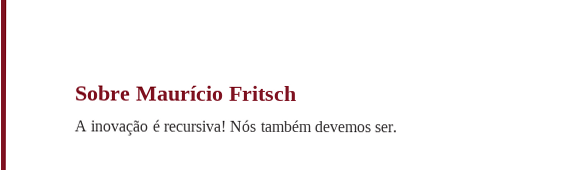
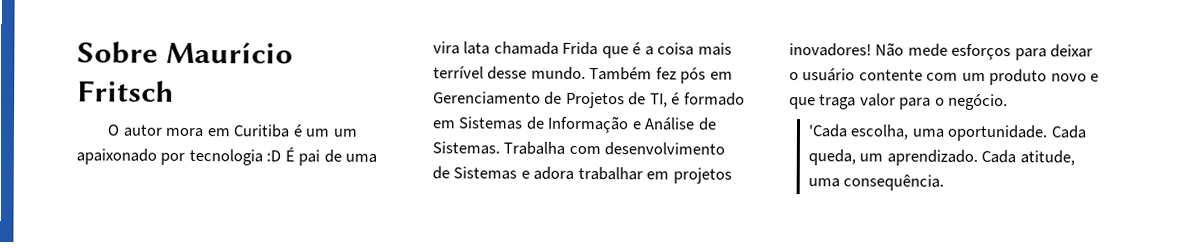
[74,119,398,136] A inovação é recursiva! Nós também devemos ser. -> [107,124,357,138] [76,147,378,166] [433,41,732,59] [433,65,733,84] [433,91,745,109] [432,115,717,134] [432,141,726,156] [432,166,732,184] [789,42,1094,61] [789,68,1100,86] [789,93,1009,111] [807,124,1086,142] [807,149,1075,166] [807,174,945,191] O autor mora em Curitiba é um um apaixonado por tecnologia :D É pai de uma vira lata chamada Frida que é a coisa mais terrível desse mundo. Também fez pós em Gerenciamento de Projetos de TI, é formado em Sistemas de Informação e Análise de Sistemas. Trabalha com desenvolvimento de Sistemas e adora trabalhar em projetos inovadores! Não mede esforços para deixar o usuário contente com um produto novo e que traga valor para o negócio. // 'Cada escolha, uma oportunidade. Cada queda, um aprendizado. Cada atitude, uma consequência.

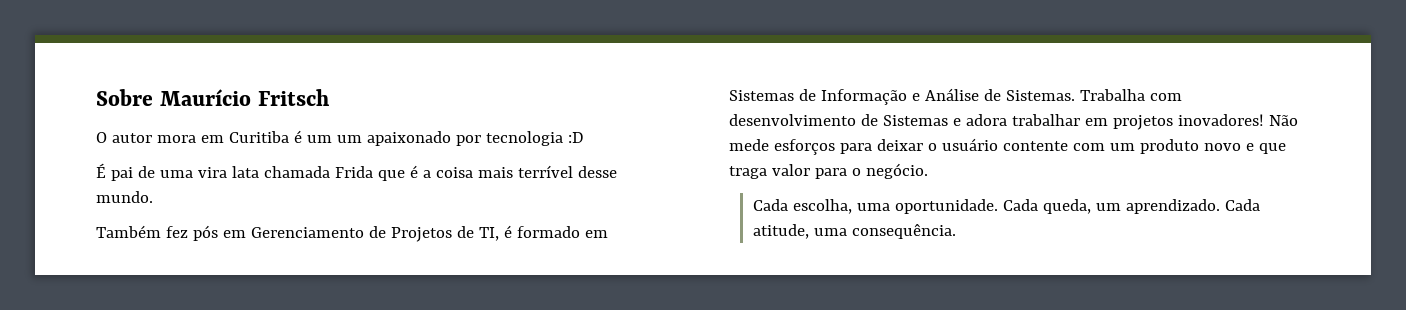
(282, 156) none -> (584, 137) //
(586, 73) none -> (153, 197) //
[807,124,848,138] 'Cada -> [752,199,788,211] Cada

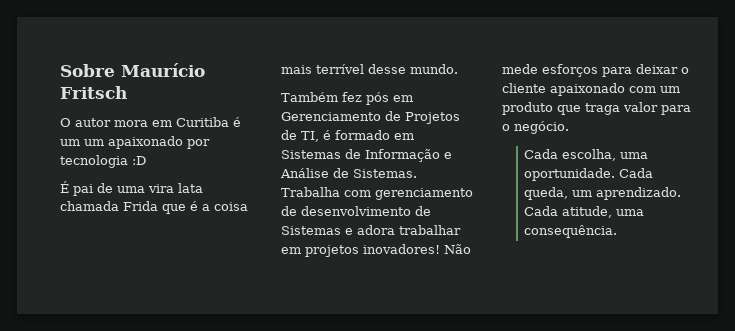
(1182, 97) none -> [375,188,473,200] [281,206,297,216] gerenciamento de
[941,138,1068,151] usuário contente -> [502,83,625,96] cliente apaixonado
[1203,143,1254,151] novo e -> (553, 108) none

